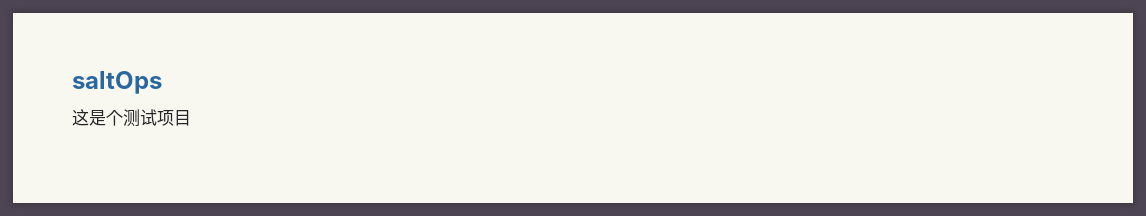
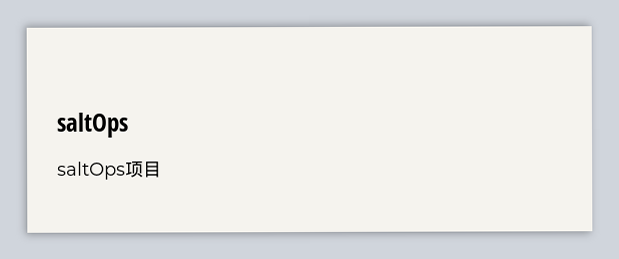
[72,109,157,127] 这是个测试 -> [57,161,126,180] saltOps

